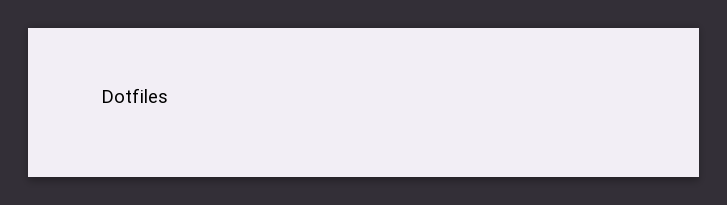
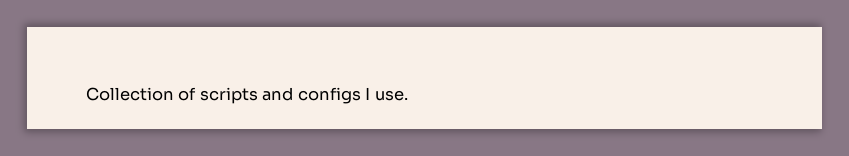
[101,88,168,103] Dotfiles -> [86,87,408,104] Collection of scripts and configs I use.

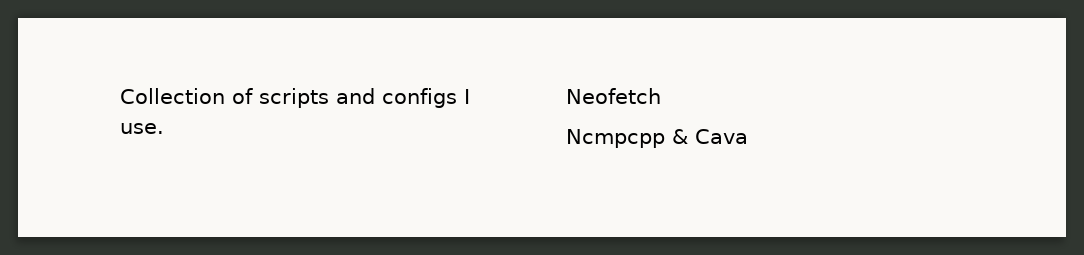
(408, 95) none -> [566,88,661,104] [566,129,748,148] // Neofetch // Ncmpcpp & Cava

